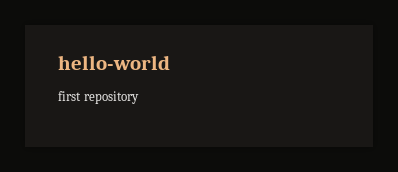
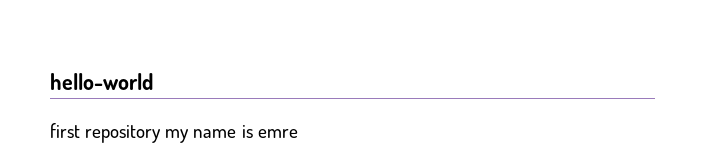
(139, 97) none -> [165,125,298,143] my name is emre

